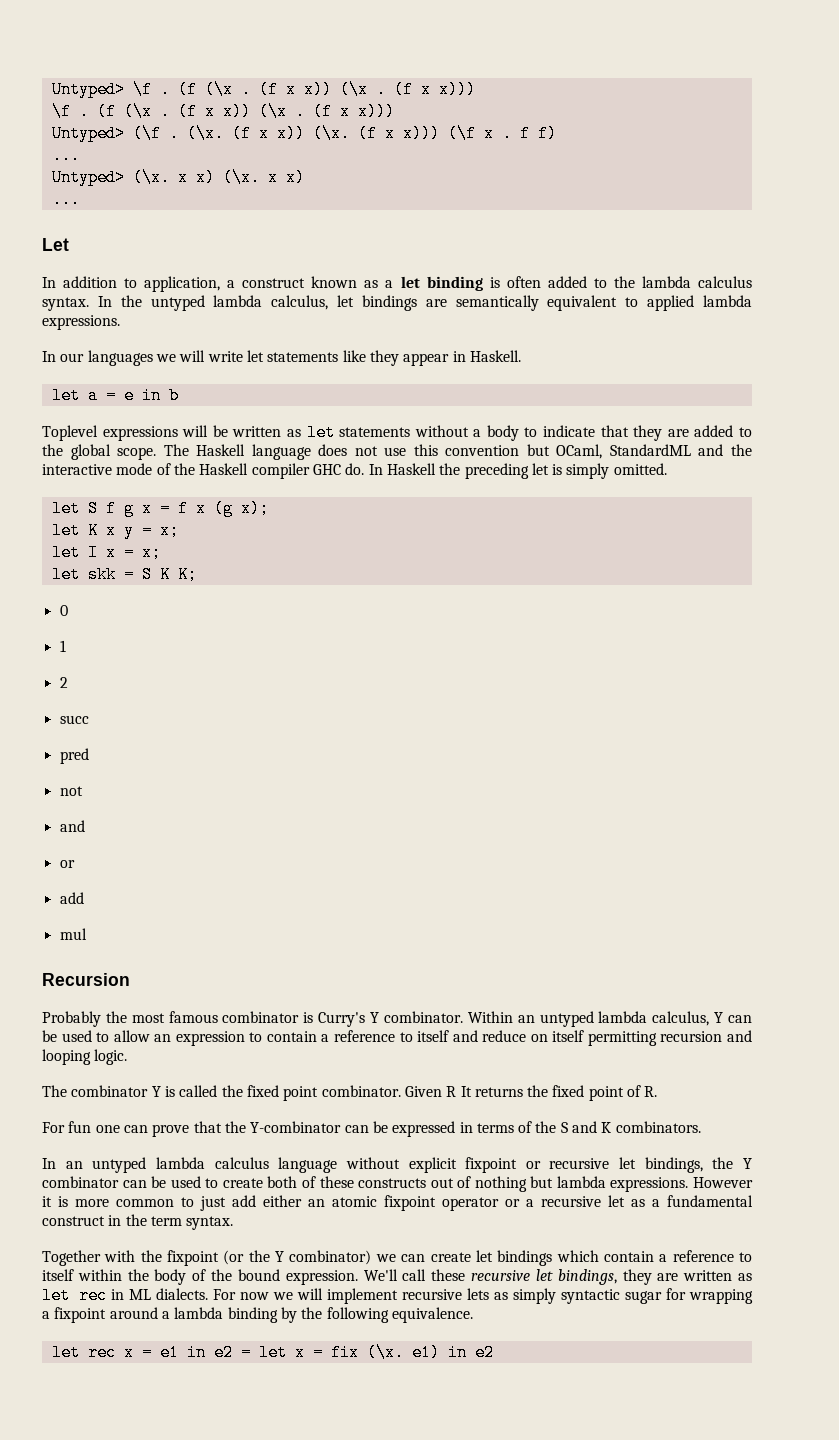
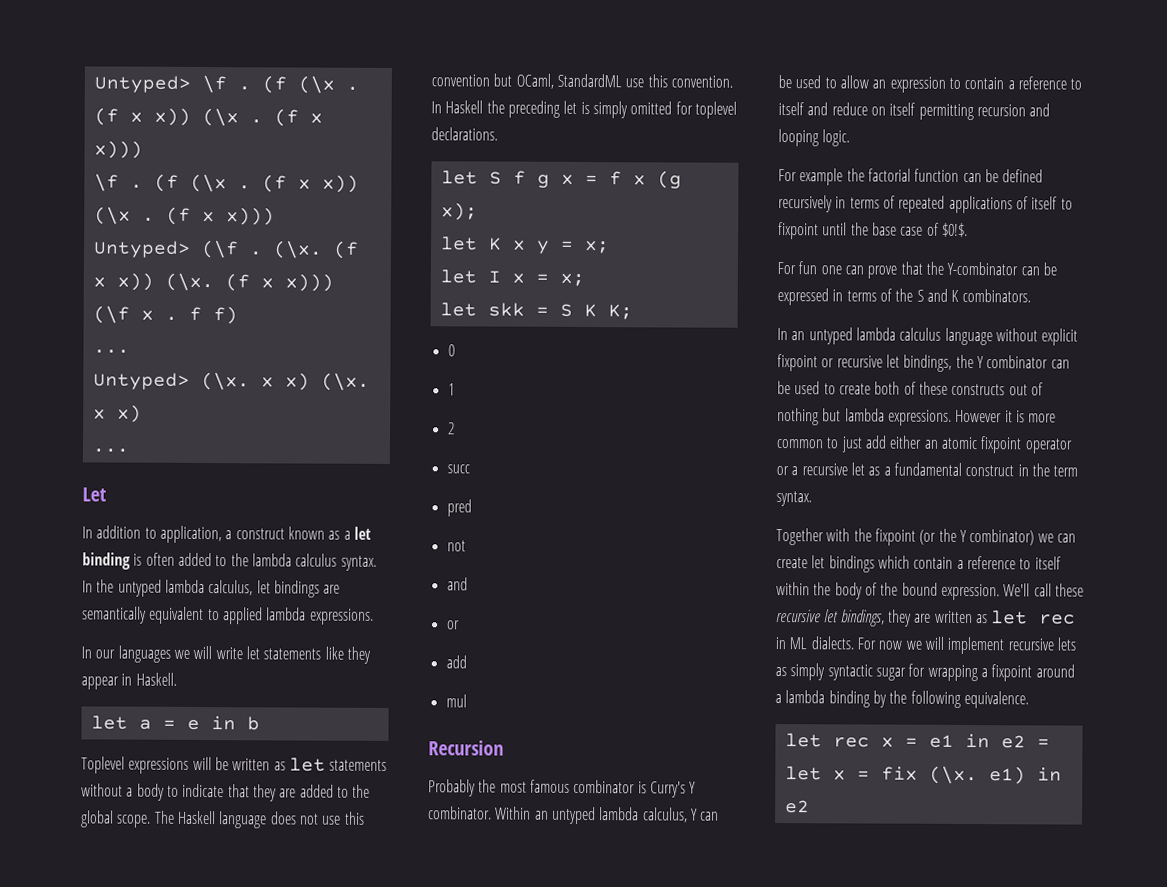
[698,444,752,456] [42,463,365,479] and the interactive mode of the Haskell compiler GHC do. -> [625,74,733,88] use this convention.
[613,463,667,475] omitted. -> [630,101,737,119] [431,127,498,141] omitted for toplevel declarations.
[42,1085,658,1101] The combinator Y is called the fixed point combinator. Given R It returns the fixed point of R. -> [778,168,1044,186] [778,195,1073,214] [778,222,968,240] For example the factorial function can be defined recursively in terms of repeated applications of itself to fixpoint until the base case of $0!$.

